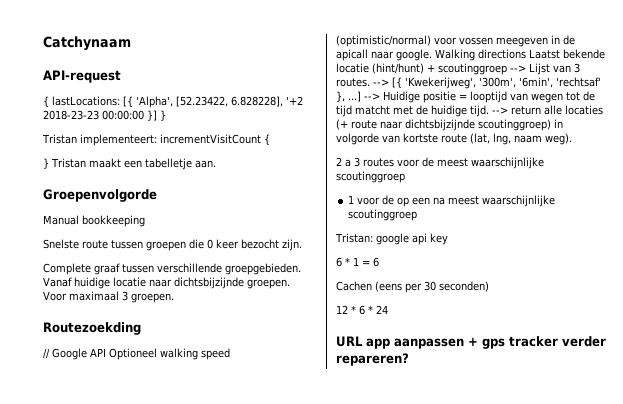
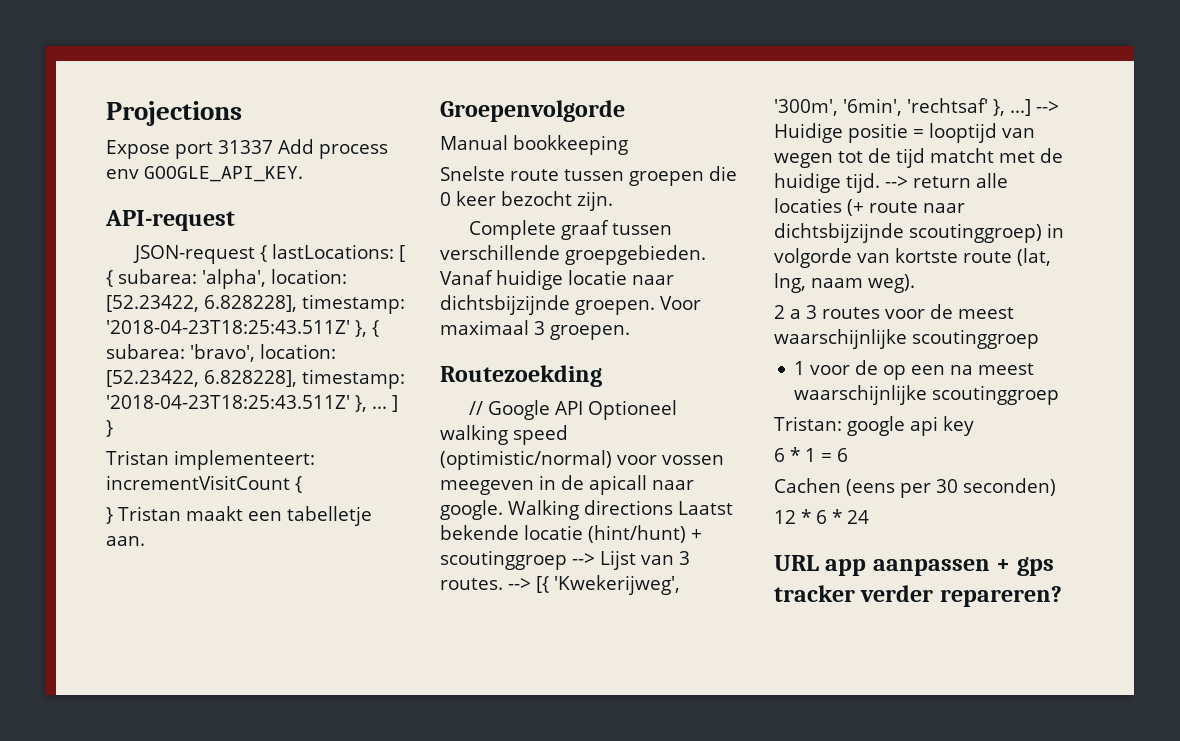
[43,36,131,51] Catchynaam -> [106,101,242,126] [106,139,388,159] [106,166,303,182] Projections // Expose port 31337 Add process env GOOGLE_API_KEY.
(121, 76) none -> [133,245,256,264] JSON-request
[123,96,303,108] [43,110,157,121] [{ 'Alpha', [52.23422, 6.828228], '+2 2018-23-23 00:00:00 }] -> [399,245,406,262] [106,269,347,289] [106,294,405,314] [106,320,379,337] [106,344,336,362] [106,369,405,389] [106,395,398,412] [ { subarea: 'alpha', location: [52.23422, 6.828228], timestamp: '2018-04-23T18:25:43.511Z' }, { subarea: 'bravo', location: [52.23422, 6.828228], timestamp: '2018-04-23T18:25:43.511Z' }, ... ]

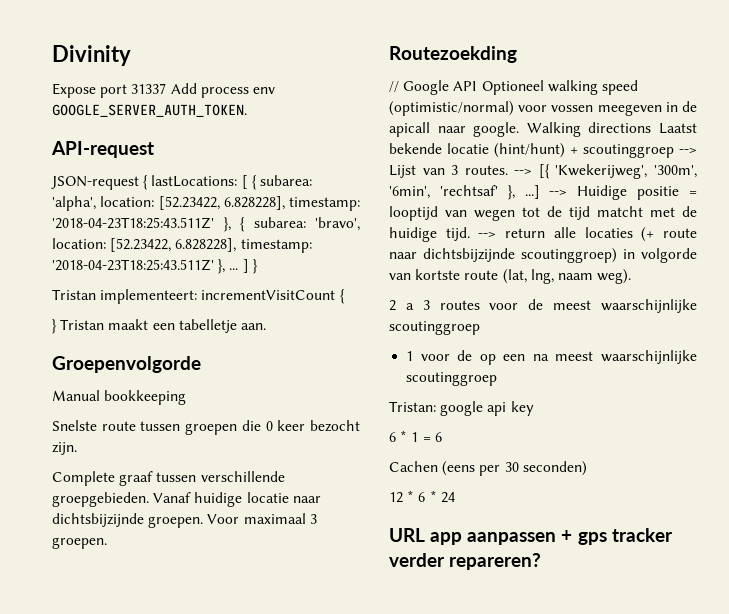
[106,101,242,126] Projections -> [52,45,131,66] Divinity
[144,166,303,182] GOOGLE_API_KEY. -> [52,104,247,117] GOOGLE_SERVER_AUTH_TOKEN.

